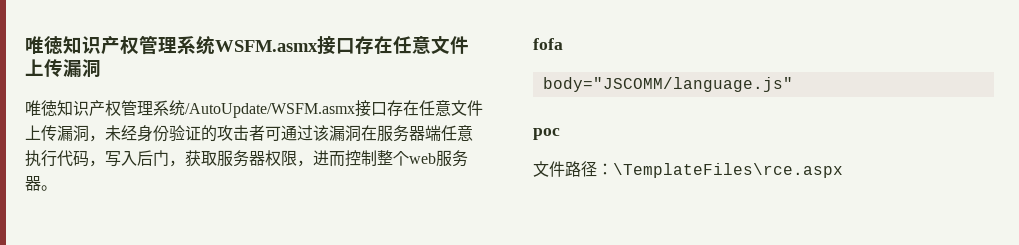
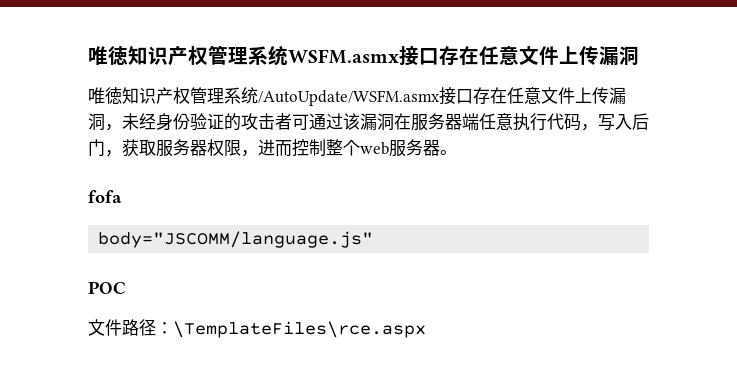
[533,128,560,140] poc -> [88,281,126,294] POC

